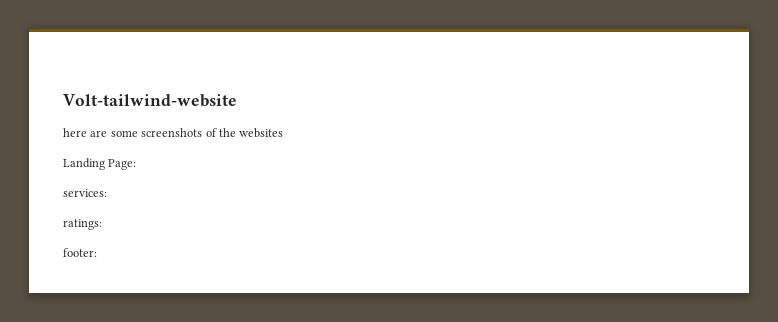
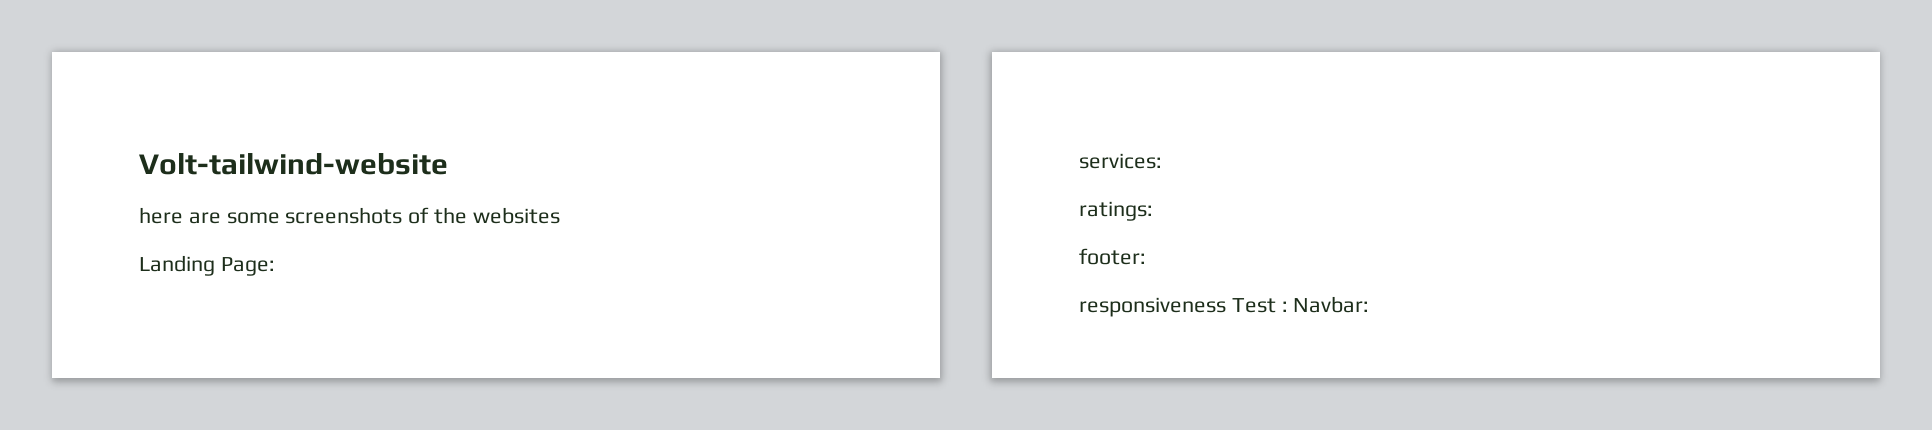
(97, 252) none -> [1079,296,1370,317] // responsiveness Test : Navbar:

